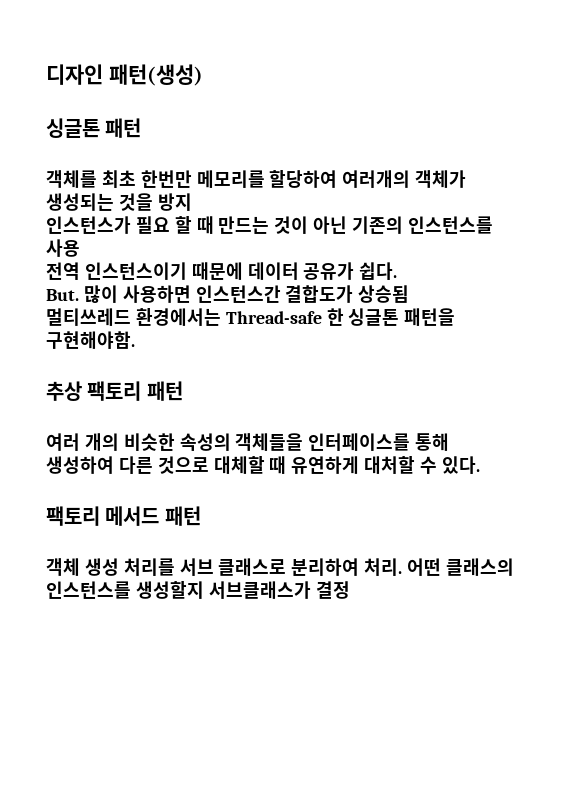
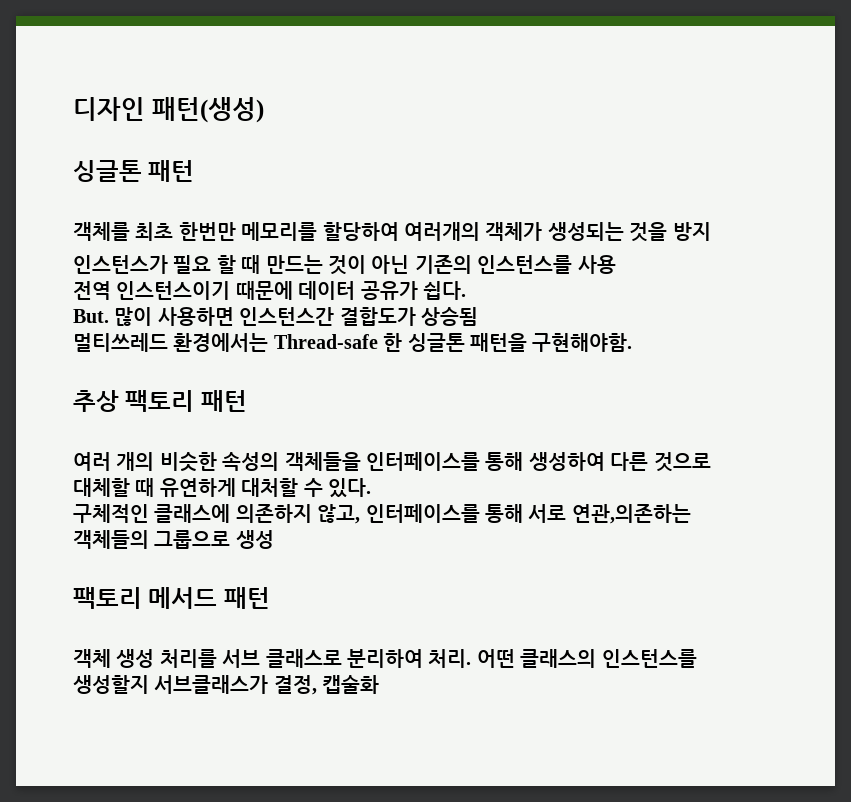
(480, 465) none -> [73,504,691,524] [73,530,274,549] // 구체적인 클래스에 의존하지 않고, 인터페이스를 통해 서로 연관,의존하는 객체들의 그룹으로 생성
[315,581,350,599] 결정 -> [273,675,380,695] 결정, 캡술화

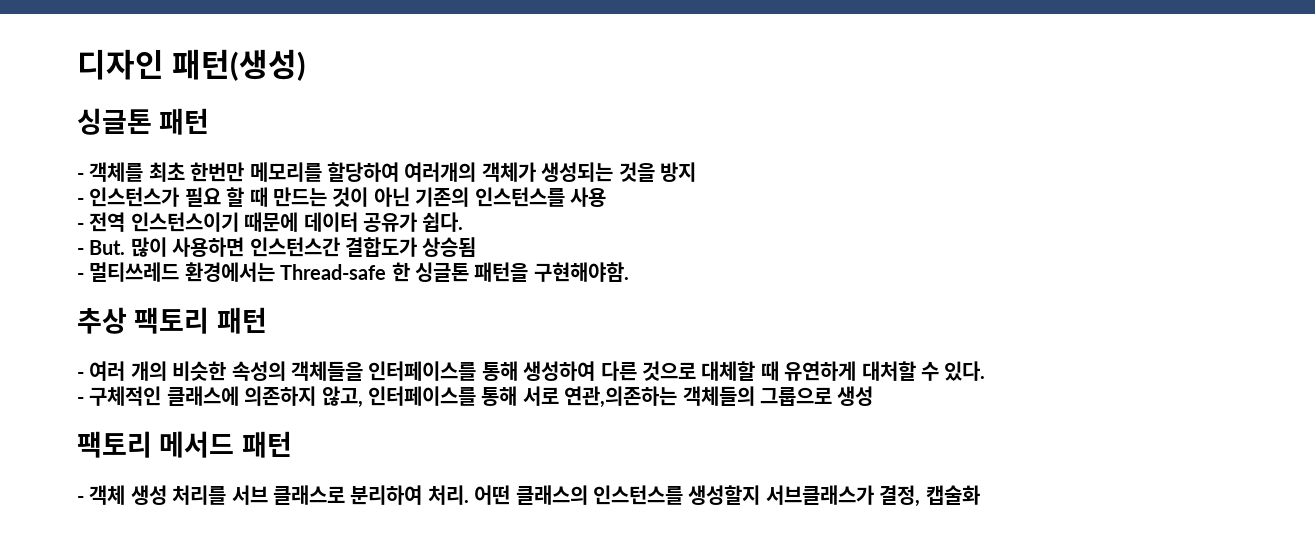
(195, 171) none -> [77,173,84,180] -
(711, 231) none -> [77,198,84,205] -
(616, 264) none -> [77,223,84,230] -
(466, 290) none -> [77,248,84,255] -
(478, 316) none -> [77,273,84,280] -
(247, 401) none -> [77,372,84,379] -
(371, 488) none -> [77,397,84,404] -
(270, 598) none -> [77,496,84,503] -

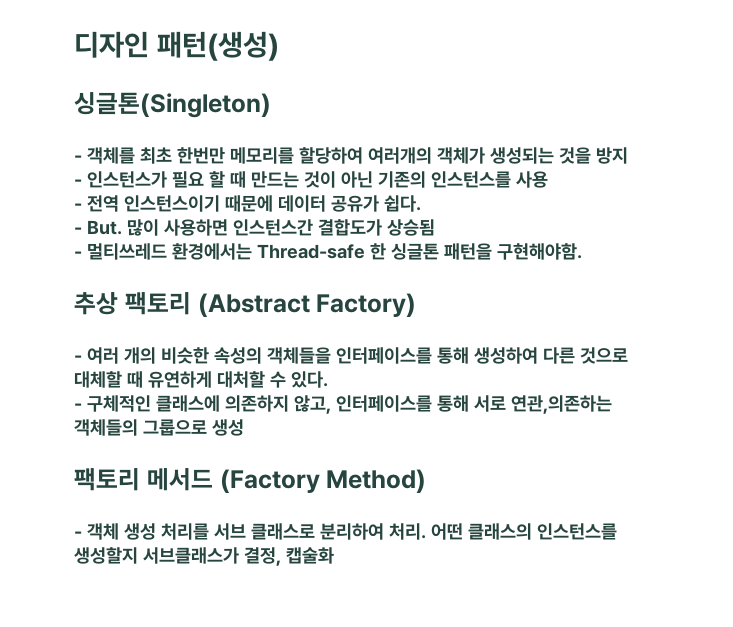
[77,108,210,135] 싱글톤 패턴 -> [74,92,271,118] 싱글톤(Singleton)
[216,307,267,334] 패턴 -> [197,293,417,317] (Abstract Factory)
[241,431,292,458] 패턴 -> [219,469,427,493] (Factory Method)

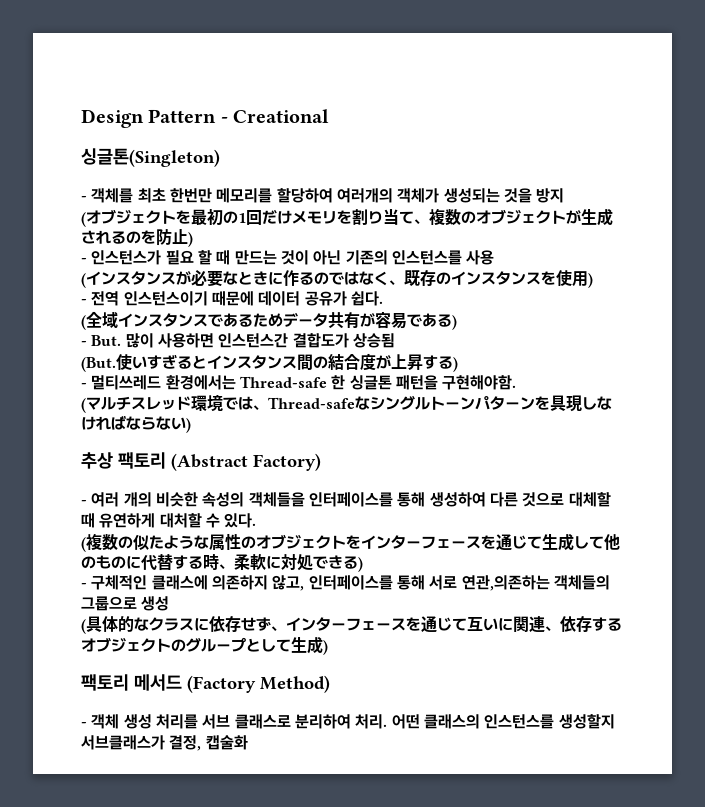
[74,31,279,61] 디자인 패턴(생성) -> [81,109,330,128] Design Pattern - Creational
(628, 155) none -> [81,208,613,227] [81,229,193,247] // (オブジェクトを最初の1回だけメモリを割り当て、複数のオブジェクトが生成されるのを防止)
(548, 179) none -> [81,270,593,288] // (インスタンスが必要なときに作るのではなく、既存のインスタンスを使用)
(421, 203) none -> [81,311,457,330] // (全域インスタンスであるためデータ共有が容易である)
(435, 227) none -> [81,353,458,372] // (But.使いすぎるとインスタンス間の結合度が上昇する)
(582, 251) none -> [81,395,612,413] [81,415,191,433] // (マルチスレッド環境では、Thread-safeなシングルトーンパターンを具現しなければならない)
(328, 379) none -> [81,533,620,552] [81,554,363,572] // (複数の似たような属性のオブジェクトをインターフェースを通じて生成して他のものに代替する時、柔軟に対処できる)
(244, 427) none -> [81,616,622,634] [81,636,328,655] // (具体的なクラスに依存せず、インターフェースを通じて互いに関連、依存するオブジェクトのグループとして生成)

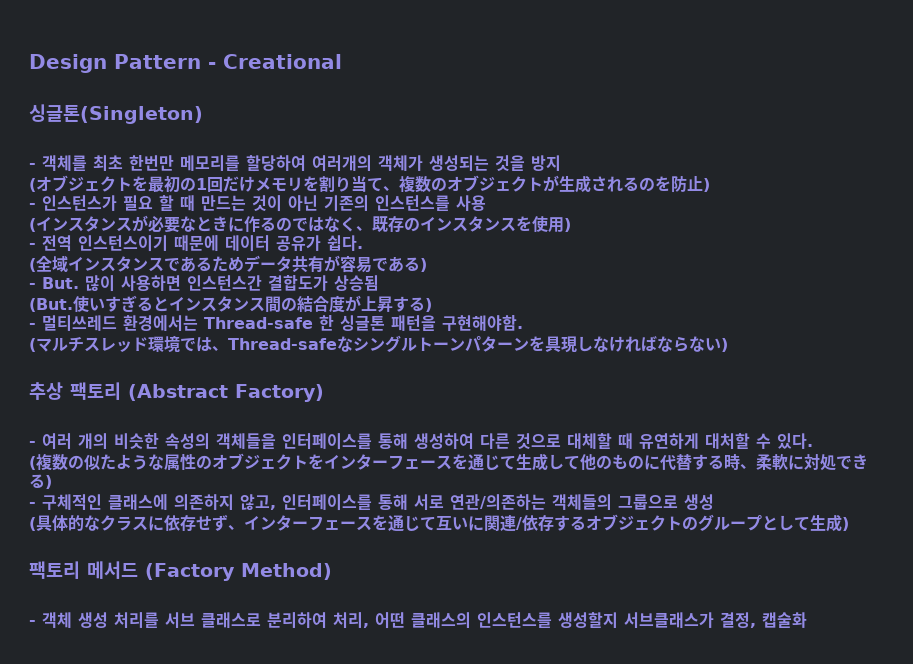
[461,575,550,591] 연관,의존하는 -> [450,494,546,510] 연관/의존하는
[545,626,560,631] 、 -> [516,517,522,530] /
[355,714,388,729] 처리. -> [333,612,369,628] 처리,

